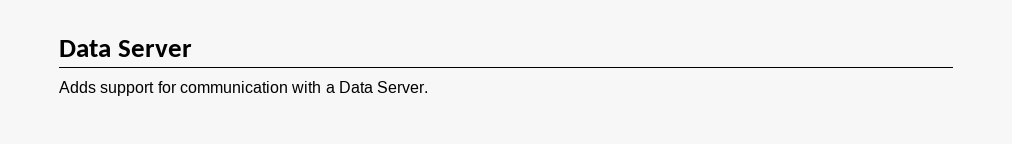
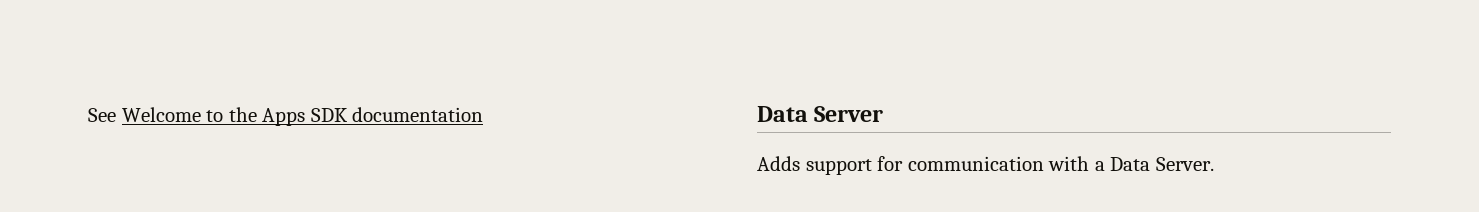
(59, 48) none -> [88,107,484,126] See Welcome to the Apps SDK documentation //

